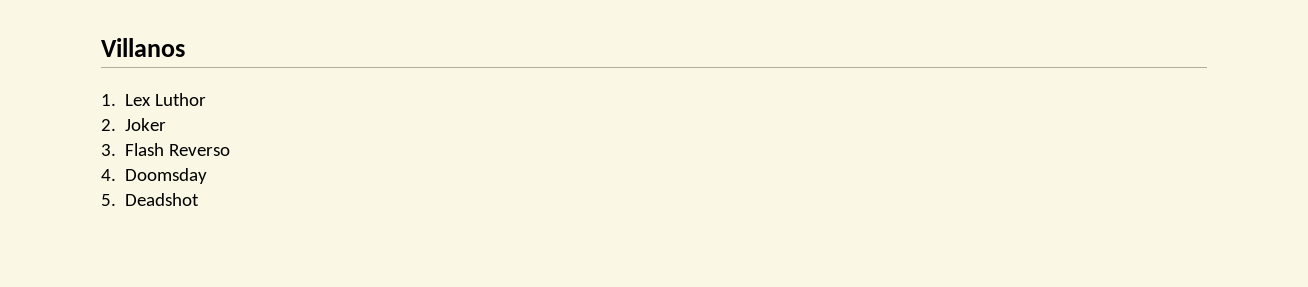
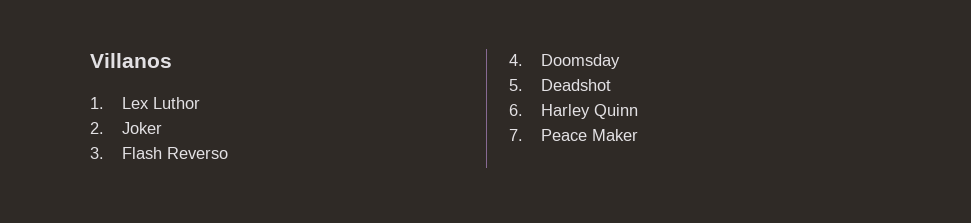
(200, 199) none -> [509,104,639,119] [509,129,639,141] // 6. Harley Quinn // 7. Peace Maker

